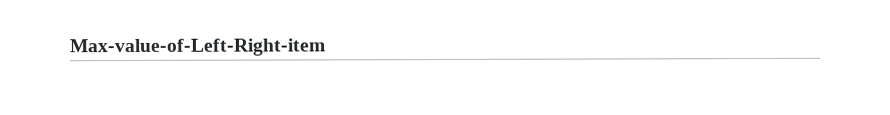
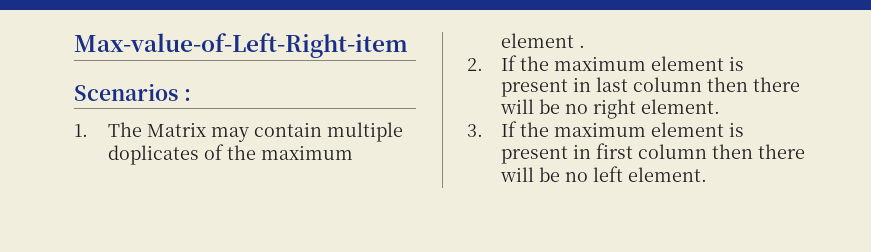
(325, 47) none -> [74,83,191,101] [74,122,404,142] [108,144,354,165] [501,33,586,48] [467,55,745,71] [501,77,801,97] [500,99,721,119] [467,121,745,137] [501,143,806,164] [500,166,708,182] // Scenarios : // 1. The Matrix may contain multiple doplicates of the maximum element . // 2. If the maximum element is present in last column then there will be no right element. // 3. If the maximum element is present in first column then there will be no left element.

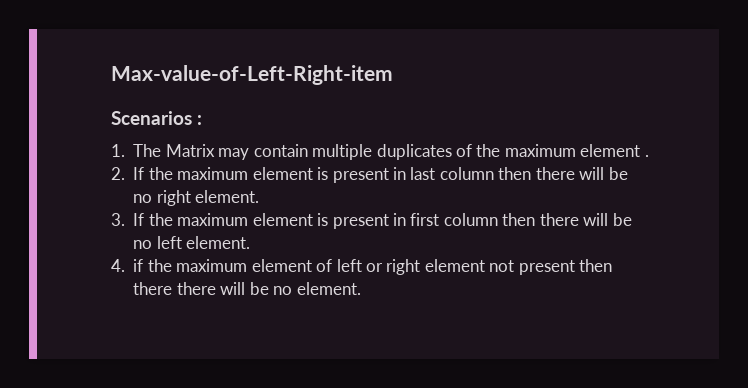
[108,145,200,165] doplicates -> [376,144,452,160] duplicates
(708, 174) none -> [111,259,613,275] [133,282,361,295] // 4. if the maximum element of left or right element not present then there there will be no element.

